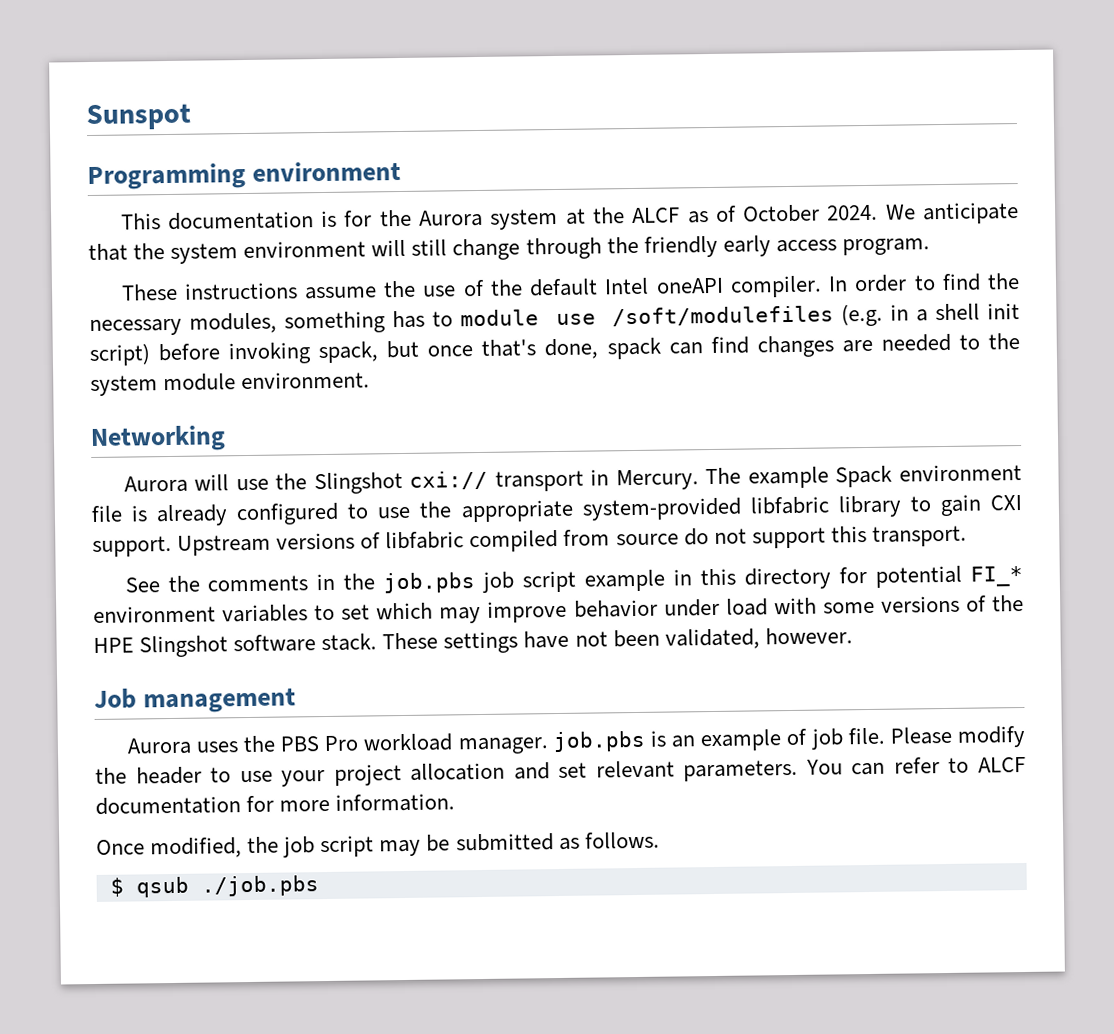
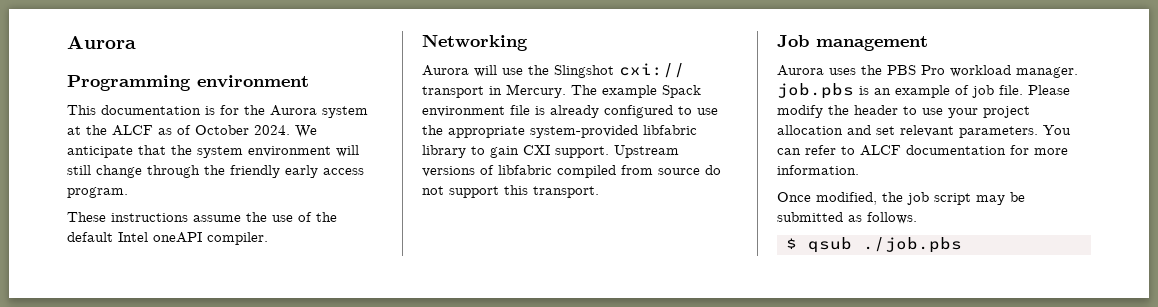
[86,103,191,131] Sunspot -> [67,36,136,49] Aurora
[828,273,1021,293] [89,302,1021,337] [89,332,1021,367] [90,371,371,397] In order to find the necessary modules, something has to module use /soft/modulefiles (e.g. in a shell init script) before invoking spack, but once that's done, spack can find changes are needed to the system module environment. -> (268, 238) none
[124,565,1023,594] [93,594,1024,624] [93,627,853,658] // See the comments in the job.pbs job script example in this directory for potential FI_* environment variables to set which may improve behavior under load with some versions of the HPE Slingshot software stack. These settings have not been validated, however. -> (599, 192) none

